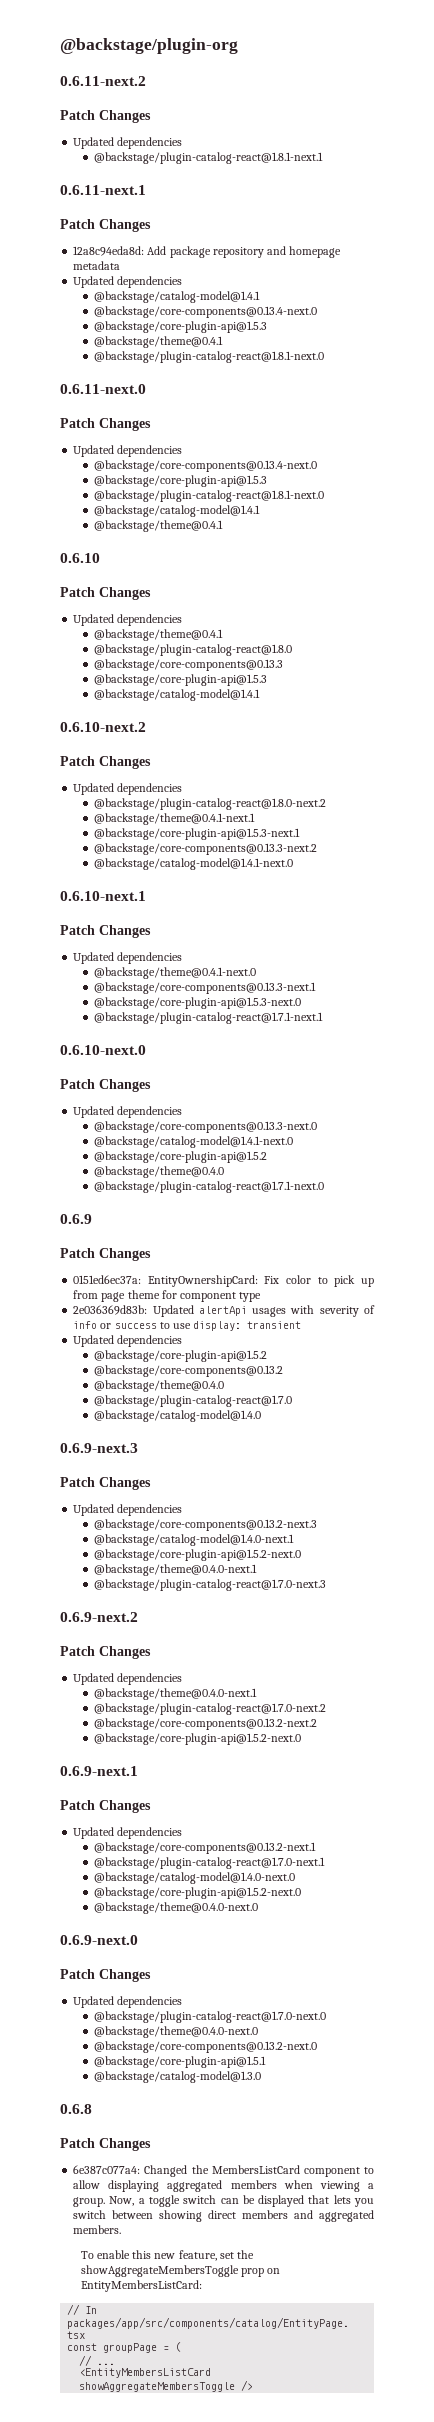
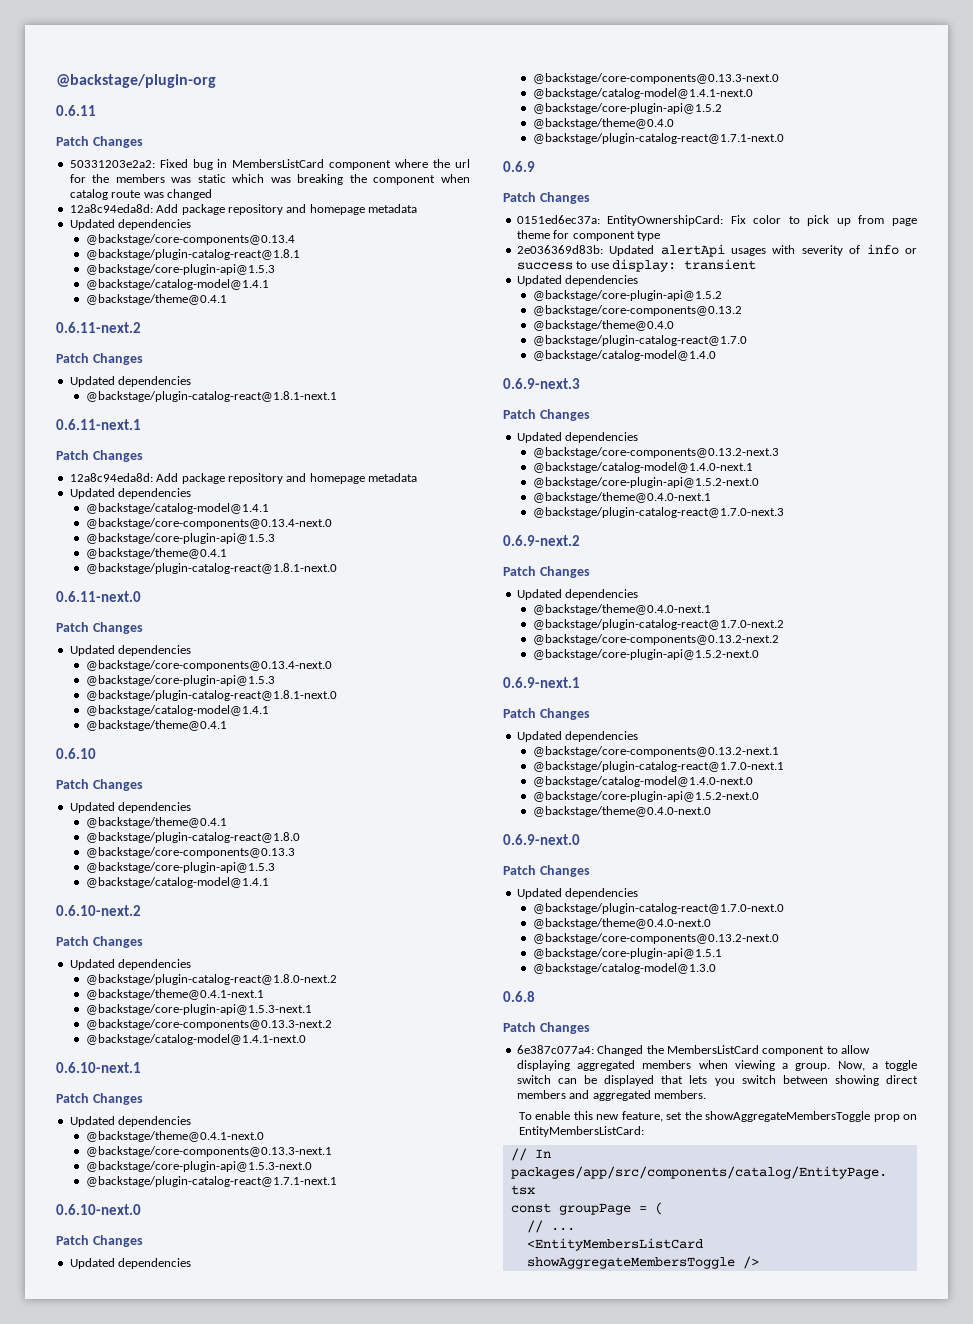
(238, 46) none -> [56,105,96,116] [56,136,143,148] [69,159,470,170] [69,174,470,185] [69,189,212,200] [69,204,417,215] [69,219,192,230] [85,234,295,245] [85,249,300,260] [85,264,275,275] [85,279,269,290] [85,294,227,305] // 0.6.11 // Patch Changes // 50331203e2a2: Fixed bug in MembersListCard component where the url for the members was static which was breaking the component when catalog route was changed // 12a8c94eda8d: Add package repository and homepage metadata // Updated dependencies // @backstage/core-components@0.13.4 // @backstage/plugin-catalog-react@1.8.1 // @backstage/core-plugin-api@1.5.3 // @backstage/catalog-model@1.4.1 // @backstage/theme@0.4.1

